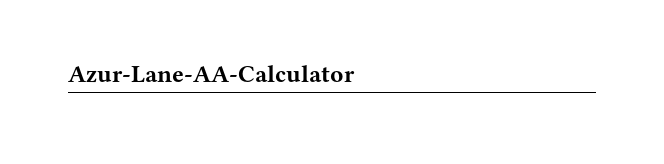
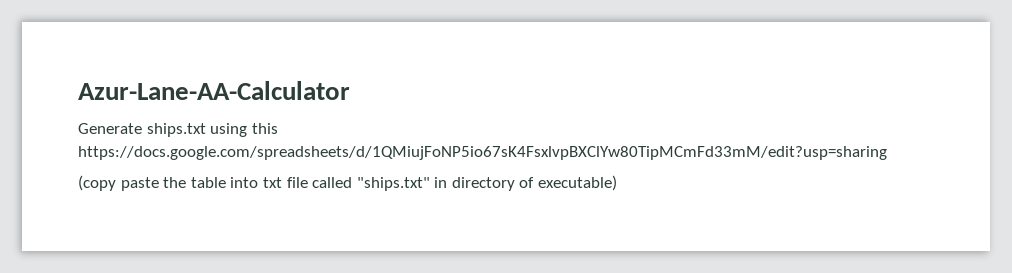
(355, 74) none -> [78,123,278,137] [78,146,887,160] [78,175,618,191] // Generate ships.txt using this https://docs.google.com/spreadsheets/d/1QMiujFoNP5io67sK4FsxlvpBXClYw80TipMCmFd33mM/edit?usp=sharing // (copy paste the table into txt file called "ships.txt" in directory of executable)

